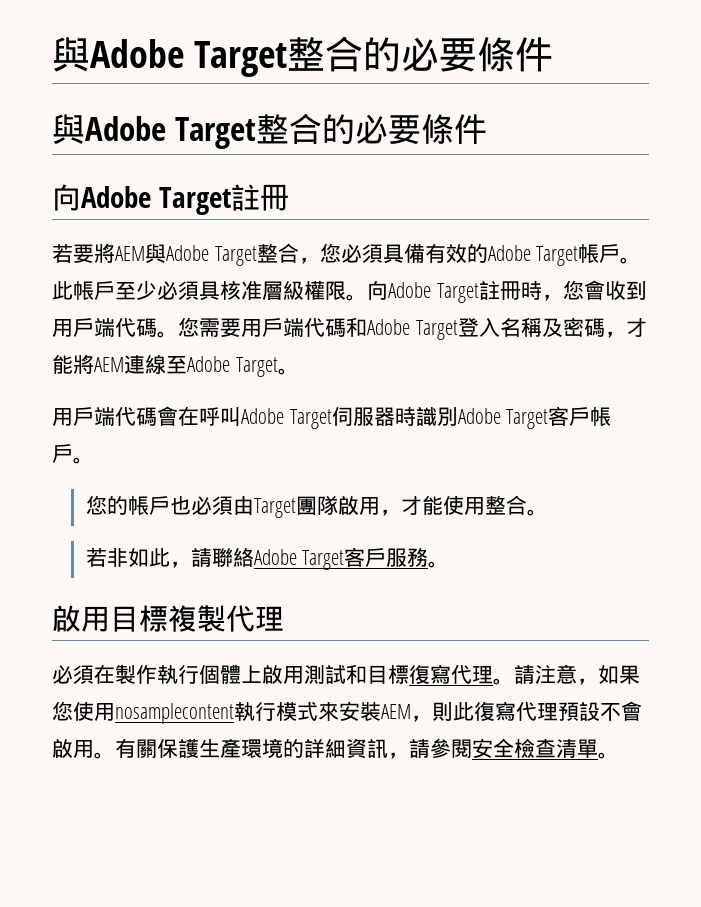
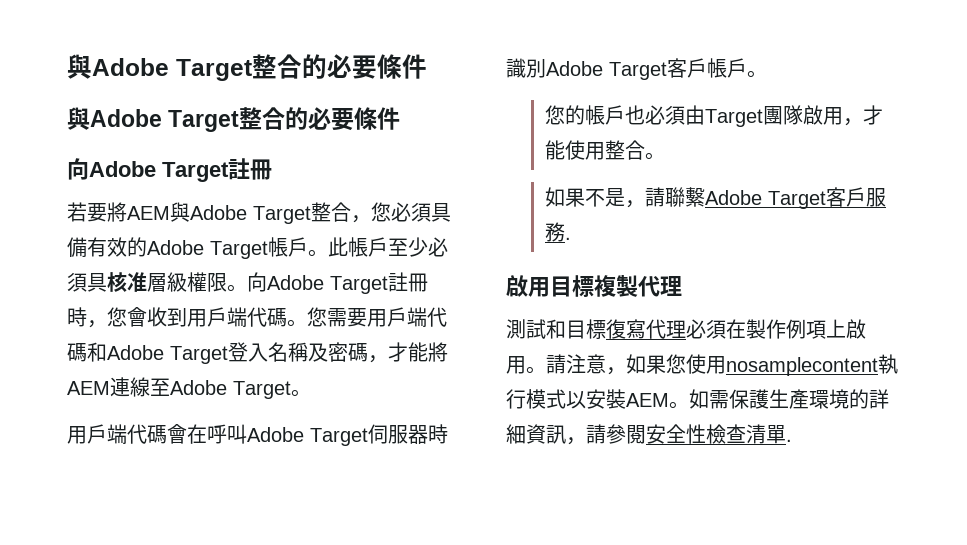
[85,547,254,568] 若非如此，請聯絡 -> [544,187,705,208] 如果不是，請聯繫
[428,561,450,568] 。 -> [564,237,571,240] .
[52,664,304,684] 必須在製作執行個體上啟用 -> (682, 286) none
(493, 674) none -> [686,319,866,339] [506,356,526,374] 必須在製作例項上啟用
[318,702,339,721] 來 -> [566,391,586,409] 以
[411,701,642,722] [52,738,157,759] ，則此復寫代理預設不會啟用。有關 -> [669,389,729,409] 。如需
(514, 748) none -> [686,424,706,444] 性
[598,752,619,759] 。 -> [786,439,792,442] .

